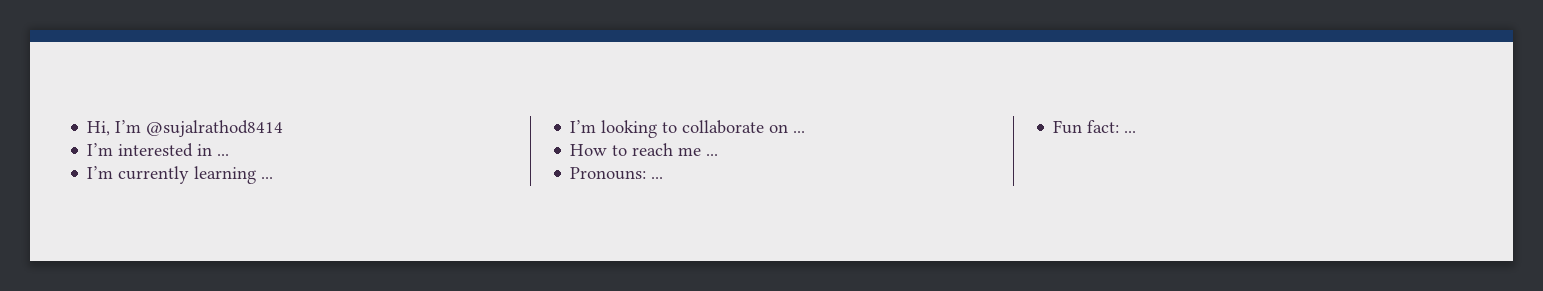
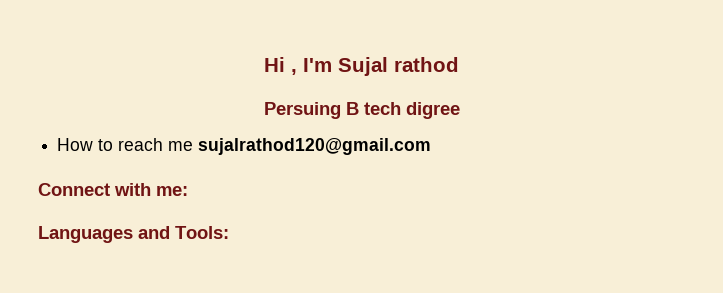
[87,120,284,137] [87,143,230,157] [87,166,274,184] [570,120,806,138] [570,143,719,156] [570,167,664,180] [1053,120,1137,134] Hi, I’m @sujalrathod8414 // I’m interested in ... // I’m currently learning ... // I’m looking to collaborate on ... // How to reach me ... // Pronouns: ... // Fun fact: ... -> [264,57,459,76] [263,102,460,119] [57,138,432,155] [38,183,188,196] [38,226,229,243] Hi , I'm Sujal rathod // Persuing B tech digree // How to reach me sujalrathod120@gmail.com // Connect with me: // Languages and Tools:

